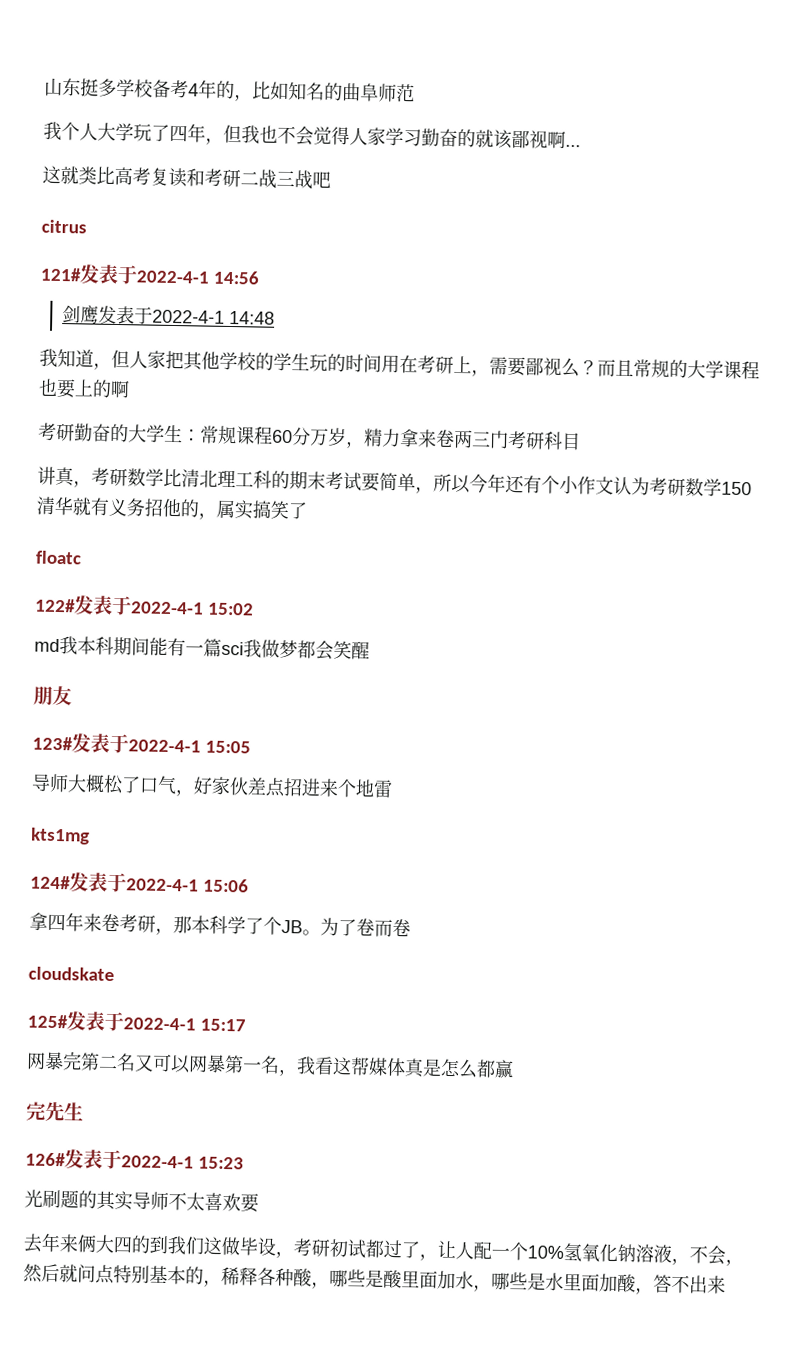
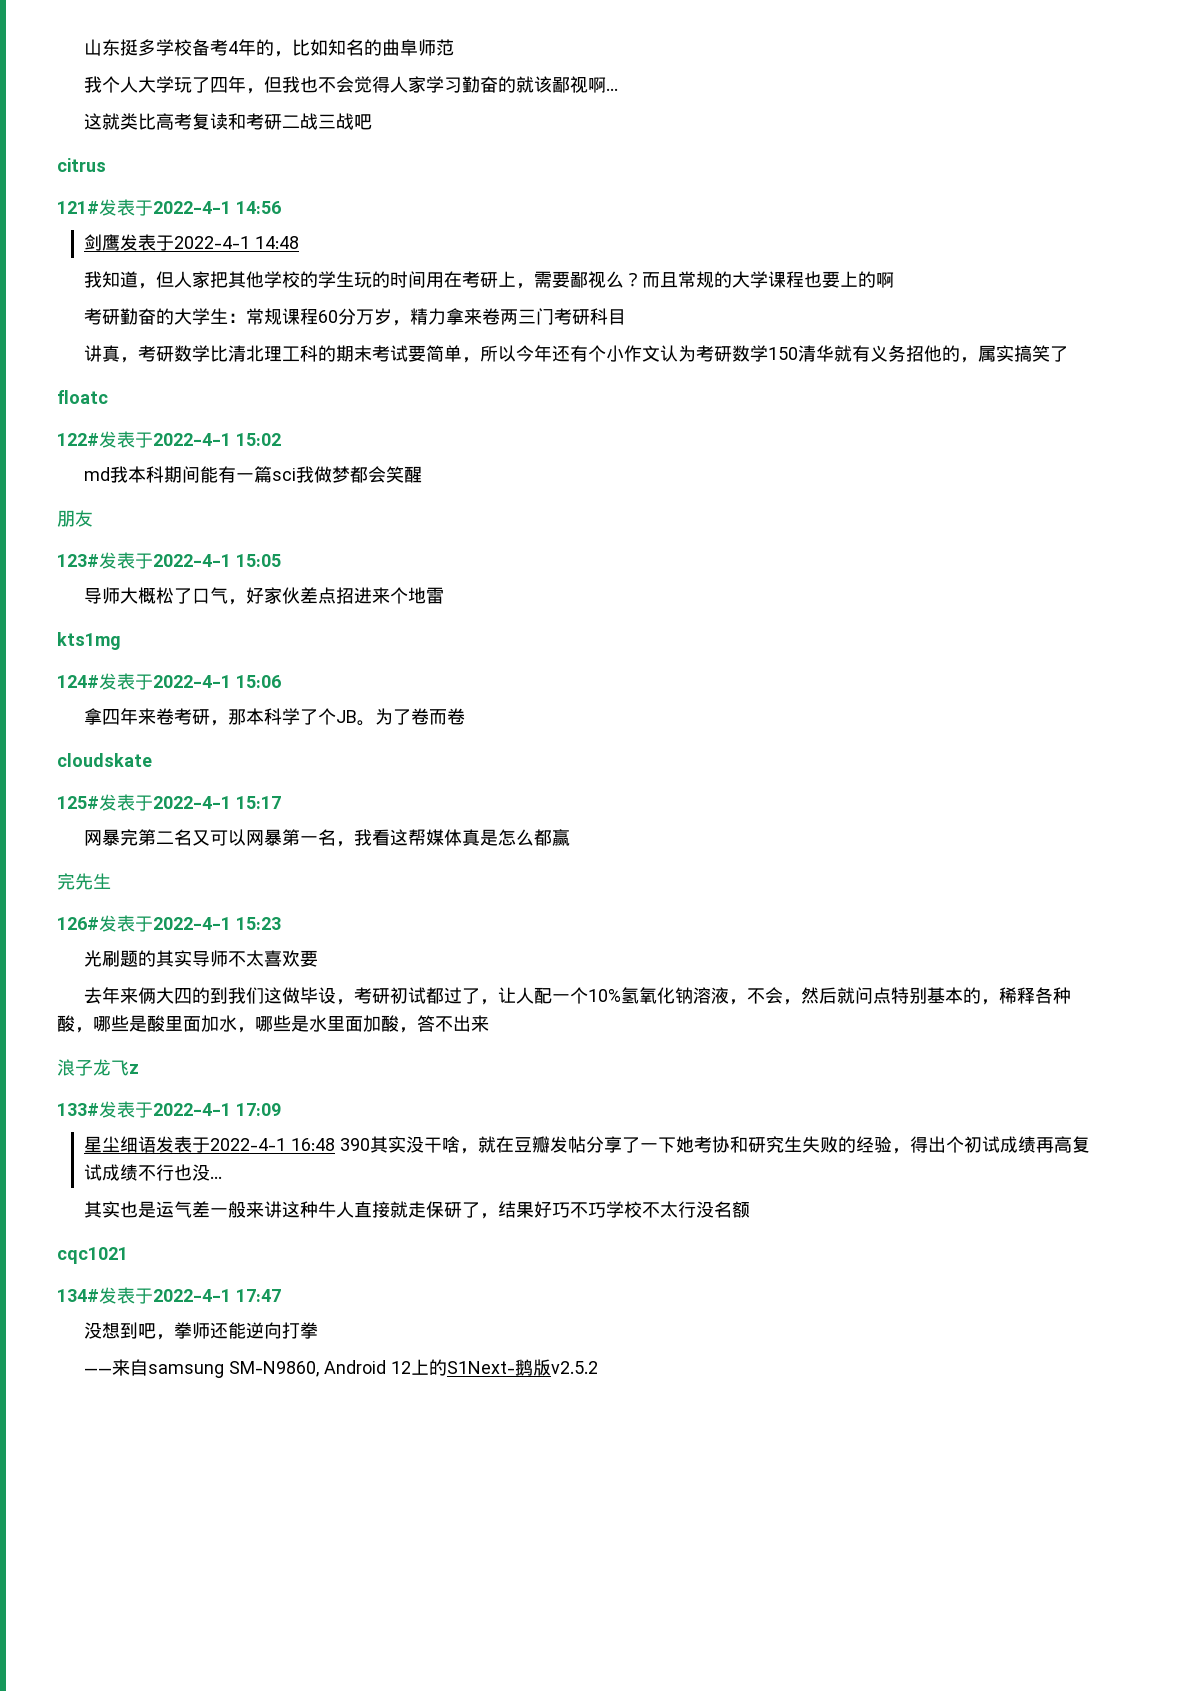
(726, 1284) none -> [57,1059,139,1076] [57,1101,281,1118] [83,1136,1090,1154] [83,1164,222,1181] [84,1201,751,1219] [57,1247,128,1264] [57,1287,281,1304] [84,1322,319,1340] [84,1359,599,1378] // 浪子龙飞z // 133#发表于2022-4-1 17:09 // 星尘细语发表于2022-4-1 16:48 390其实没干啥，就在豆瓣发帖分享了一下她考协和研究生失败的经验，得出个初试成绩再高复试成绩不行也没... // 其实也是运气差一般来讲这种牛人直接就走保研了，结果好巧不巧学校不太行没名额 // cqc1021 // 134#发表于2022-4-1 17:47 // 没想到吧，拳师还能逆向打拳 // ——来自samsung SM-N9860, Android 12上的S1Next-鹅版v2.5.2

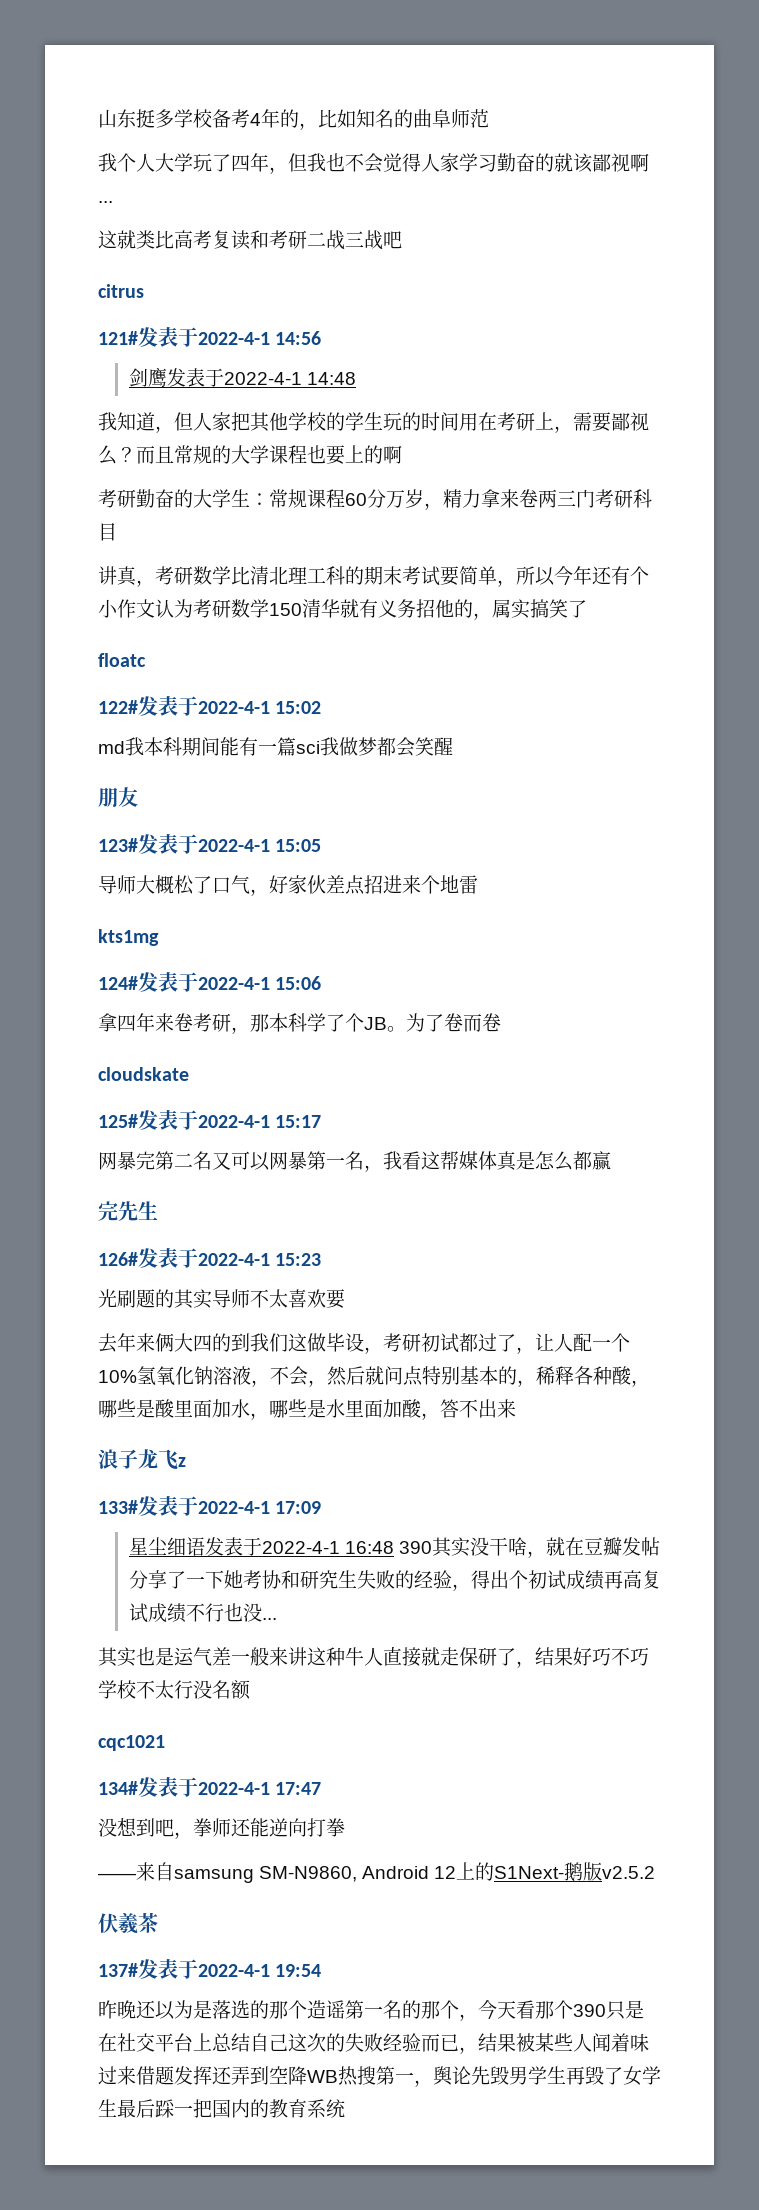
(599, 1367) none -> [98,1912,158,1934] [98,1959,322,1979] [98,2000,644,2021] [98,2033,649,2054] [98,2066,661,2087] [98,2099,345,2118] // 伏羲茶 // 137#发表于2022-4-1 19:54 // 昨晚还以为是落选的那个造谣第一名的那个，今天看那个390只是在社交平台上总结自己这次的失败经验而已，结果被某些人闻着味过来借题发挥还弄到空降WB热搜第一，舆论先毁男学生再毁了女学生最后踩一把国内的教育系统

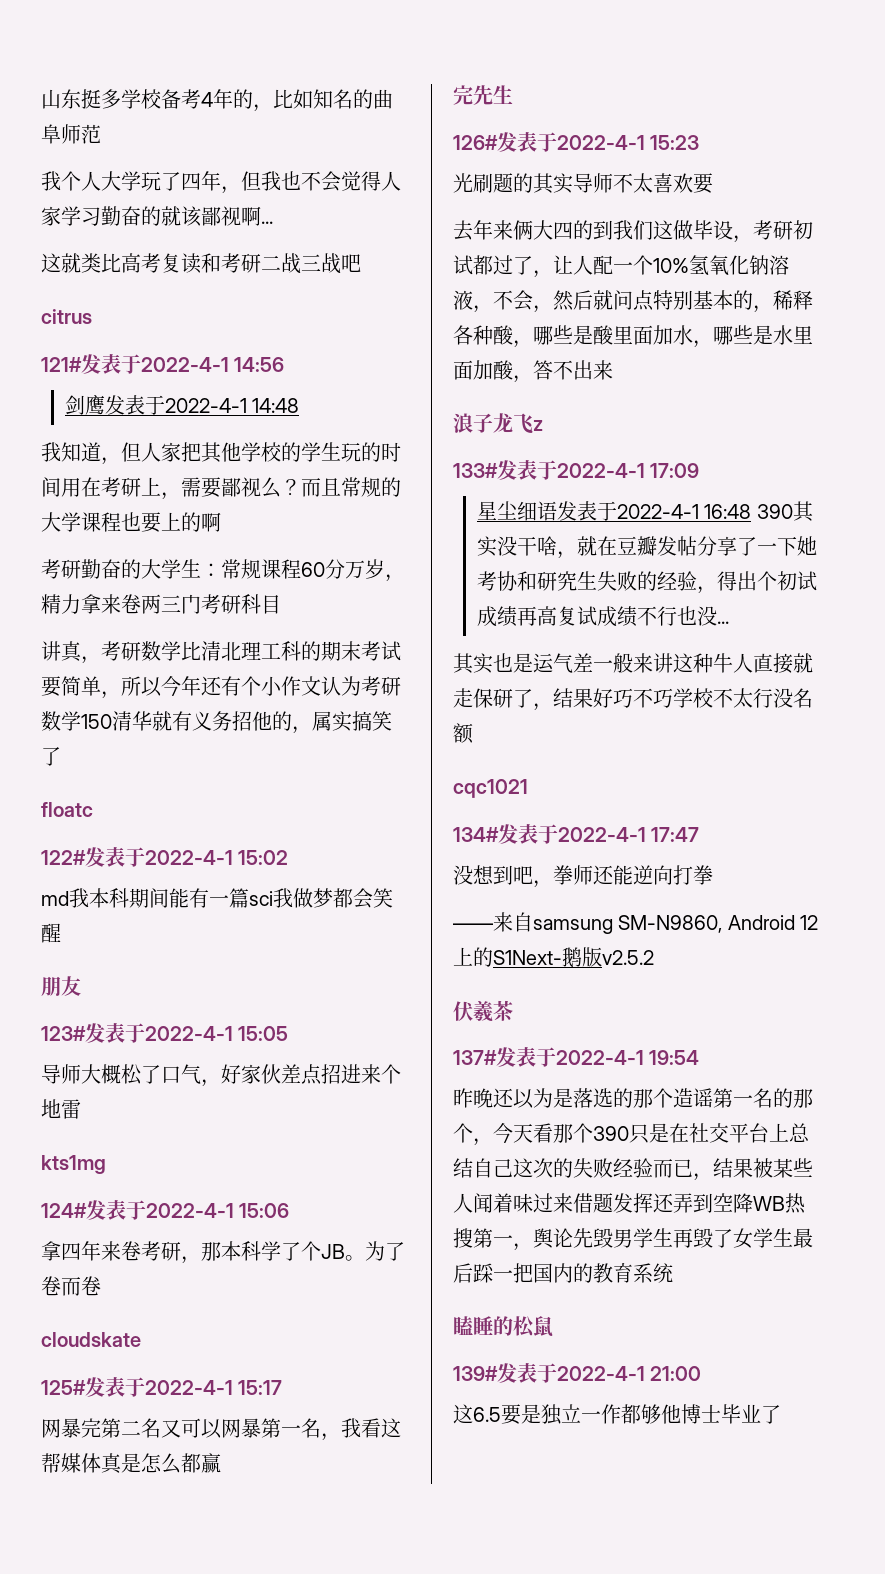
(345, 2108) none -> [453,1316,553,1338] [453,1363,702,1383] [453,1404,781,1425] // 瞌睡的松鼠 // 139#发表于2022-4-1 21:00 // 这6.5要是独立一作都够他博士毕业了

